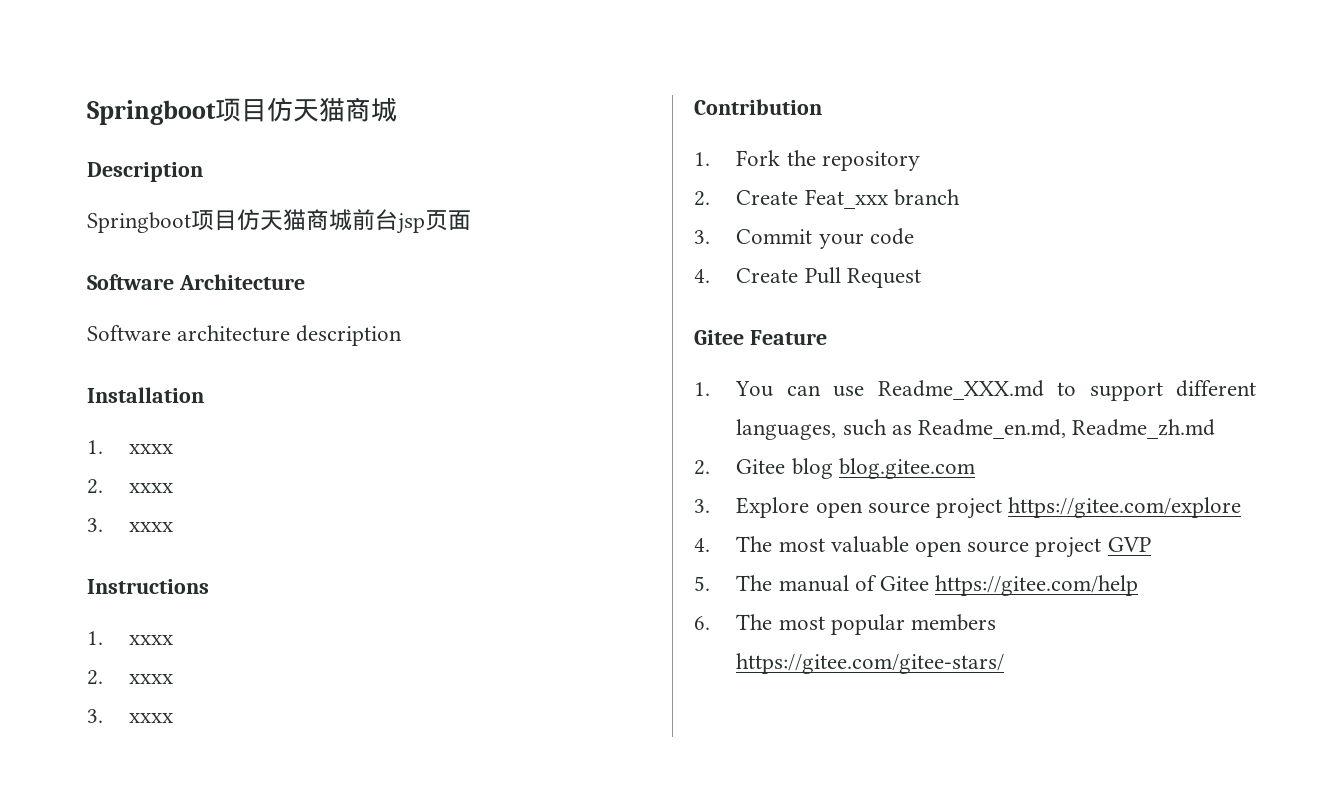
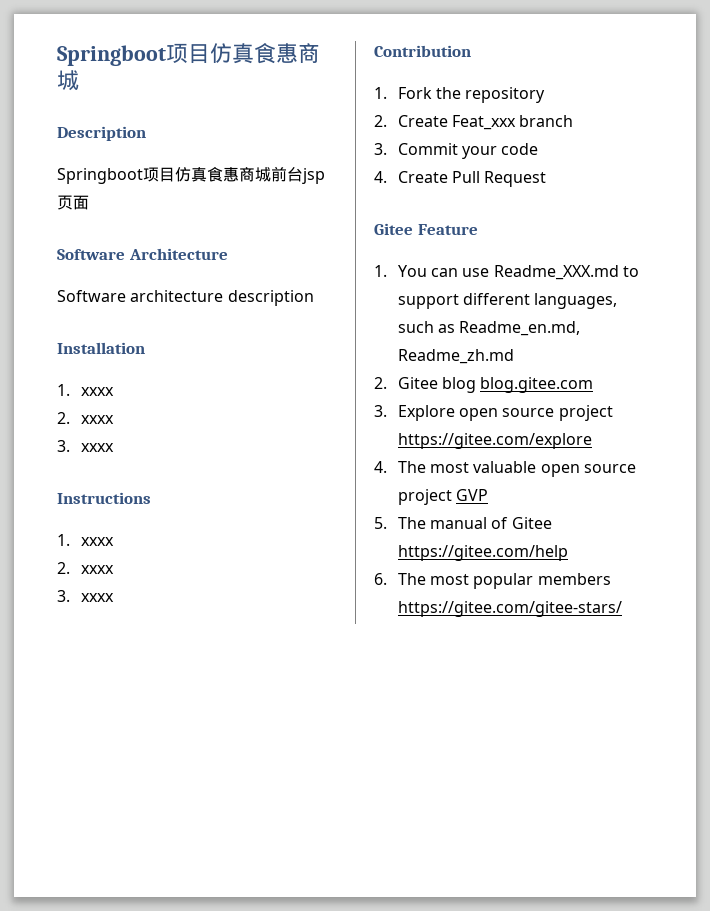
[87,97,345,125] Springboot项目仿天猫 -> [57,42,298,66] Springboot项目仿真食惠
[260,209,306,231] 天猫 -> [191,166,239,182] 真食惠

